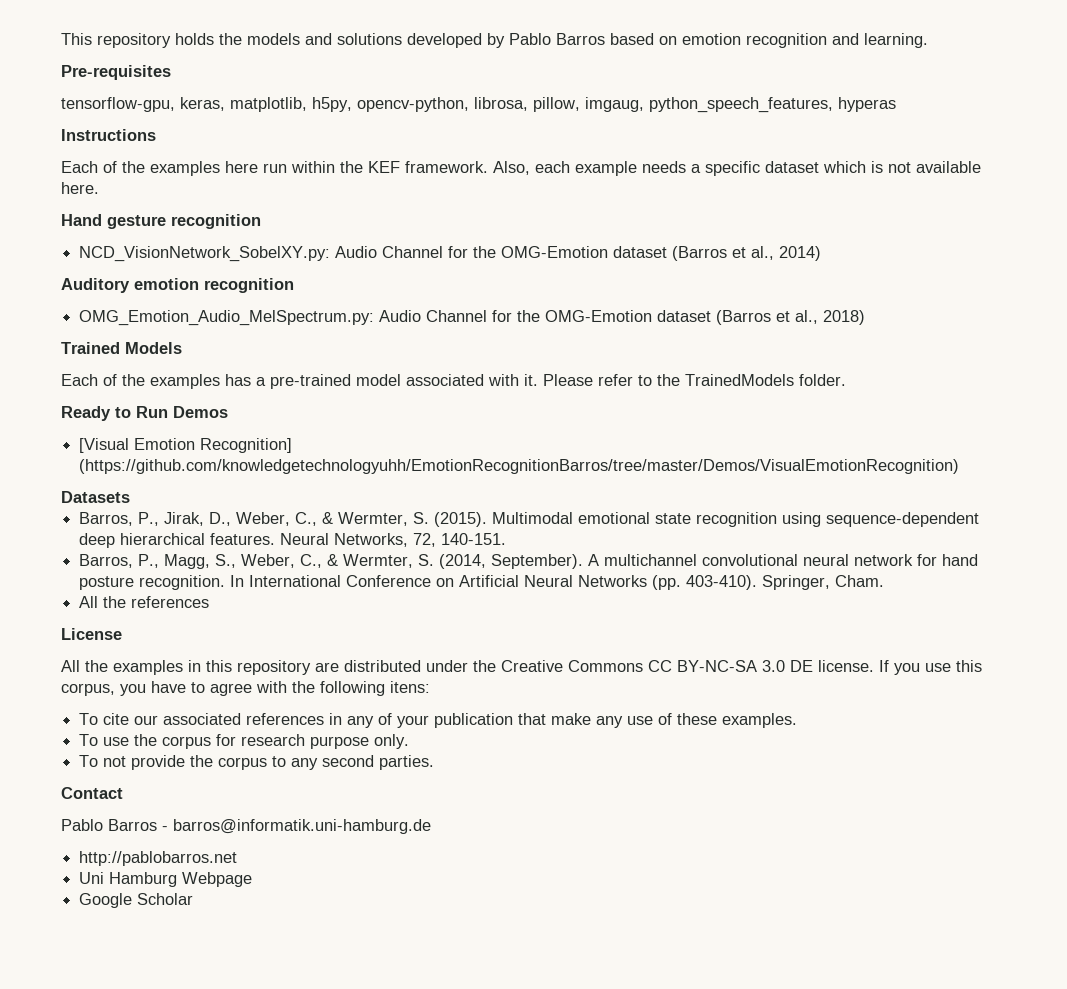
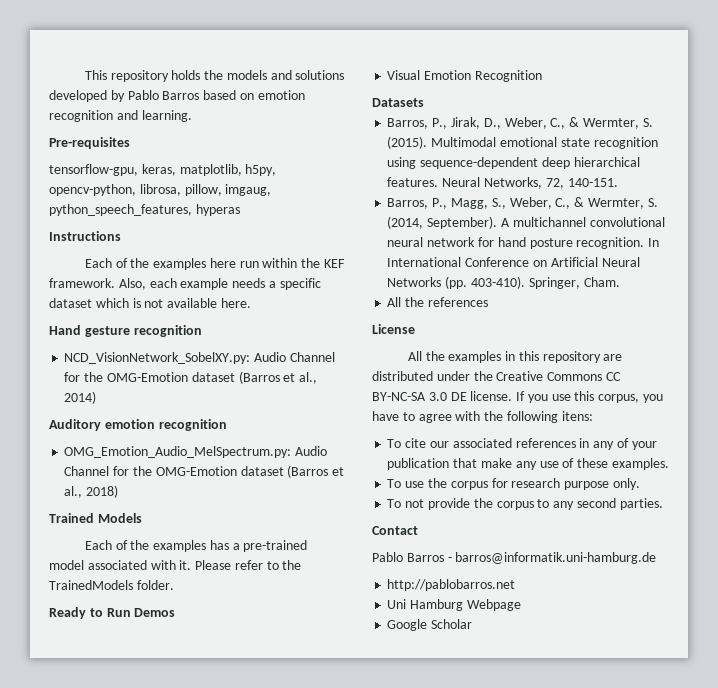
[79,438,293,453] [79,459,960,474] [Visual Emotion Recognition] (https://github.com/knowledgetechnologyuhh/EmotionRecognitionBarros/tree/master/Demos/VisualEmotionRecognition) -> [387,70,542,82] Visual Emotion Recognition

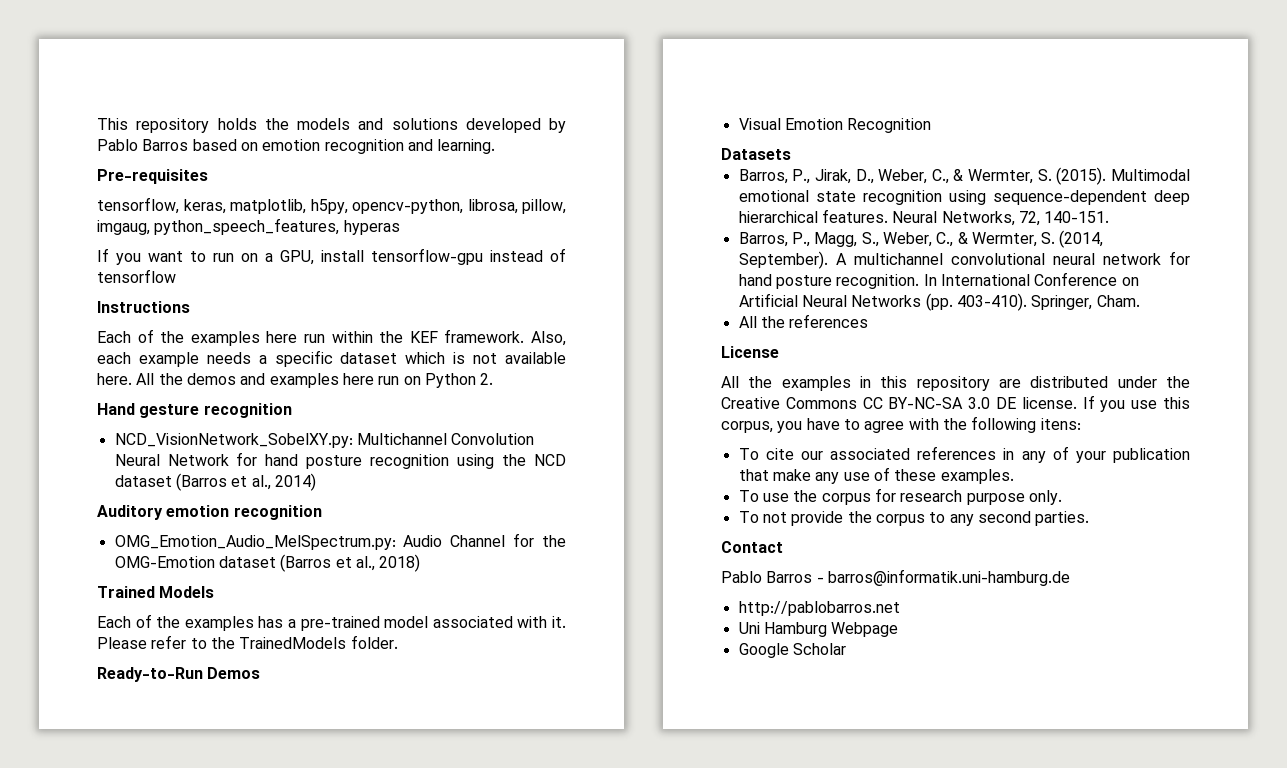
[49,164,138,176] tensorflow-gpu, -> [97,197,179,214] tensorflow,
(240, 210) none -> [97,248,566,265] [97,269,176,283] // If you want to run on a GPU, install tensorflow-gpu instead of tensorflow
[49,325,202,337] [64,352,335,364] [64,372,188,382] // Hand gesture recognition // NCD_VisionNetwork_SobelXY.py: Audio Channel for the OMG-Emotion -> [136,373,494,388] [97,403,292,418] [114,433,535,448] [114,452,566,469] All the demos and examples here run on Python 2. // Hand gesture recognition // NCD_VisionNetwork_SobelXY.py: Multichannel Convolution Neural Network for hand posture recognition using the NCD
[49,607,131,619] Ready to Run -> [97,667,203,682] Ready-to-Run

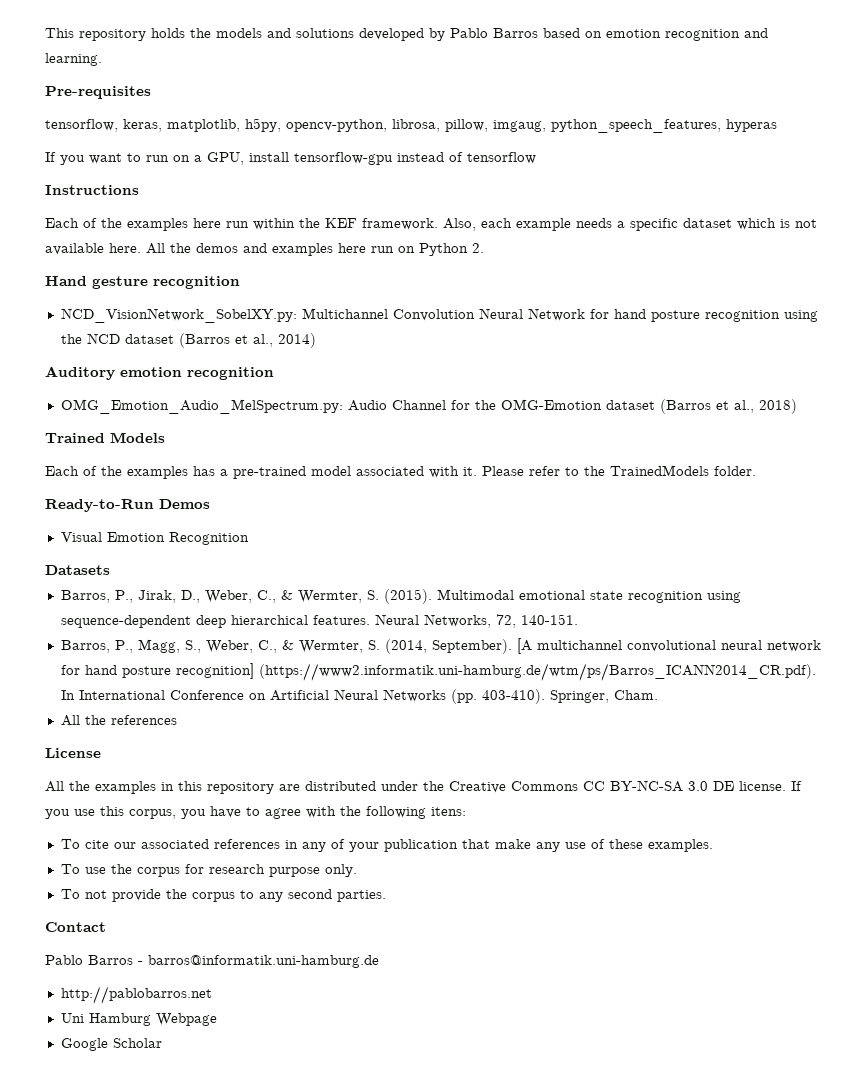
[835,253,847,265] A -> [516,638,532,654] [A
[836,274,920,289] recognition. -> [175,663,816,681] recognition] (https://www2.informatik.uni-hamburg.de/wtm/ps/Barros_ICANN2014_CR.pdf).

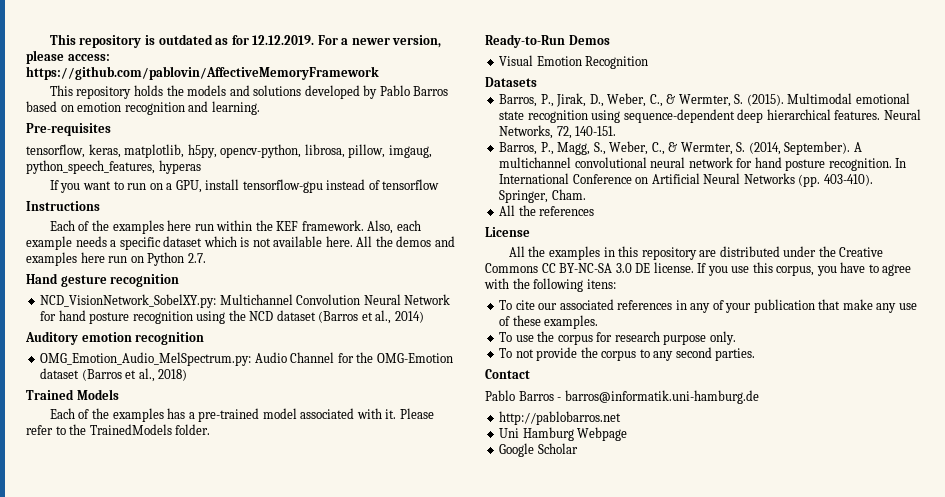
[45,28,146,41] This repository -> [49,34,442,48] [26,50,110,64] [26,66,379,80] [49,85,132,99] This repository is outdated as for 12.12.2019. For a newer version, please access: https://github.com/pablovin/AffectiveMemoryFramework // This repository
[472,243,484,253] 2. -> [187,253,206,263] 2.7.
[516,638,532,654] [A -> [853,142,862,152] A
[175,663,816,681] recognition] (https://www2.informatik.uni-hamburg.de/wtm/ps/Barros_ICANN2014_CR.pdf). -> [828,158,892,171] recognition.

